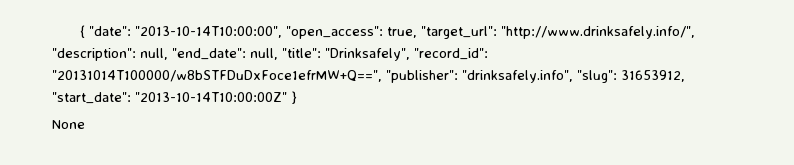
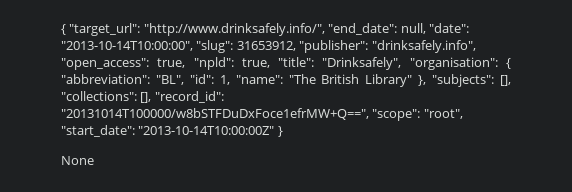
[79,25,695,39] [52,48,488,61] [52,70,685,83] { "date": "2013-10-14T10:00:00", "open_access": true, "target_url": "http://www.drinksafely.info/", "description": null, "end_date": null, "title": "Drinksafely", "record_id": "20131014T100000/w8bSTFDuDxFoce1efrMW+Q==", "publisher": "drinksafely.info", "slug": 31653912, -> [61,23,469,36] [61,40,476,53] [61,57,511,70] [61,74,512,87] [61,91,224,103] [61,108,463,121] { "target_url": "http://www.drinksafely.info/", "end_date": null, "date": "2013-10-14T10:00:00", "slug": 31653912, "publisher": "drinksafely.info", "open_access": true, "npld": true, "title": "Drinksafely", "organisation": { "abbreviation": "BL", "id": 1, "name": "The British Library" }, "subjects": [], "collections": [], "record_id": "20131014T100000/w8bSTFDuDxFoce1efrMW+Q==", "scope": "root",

